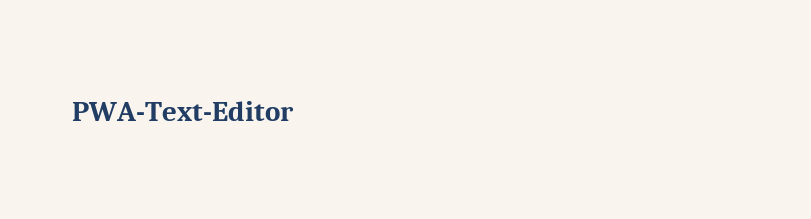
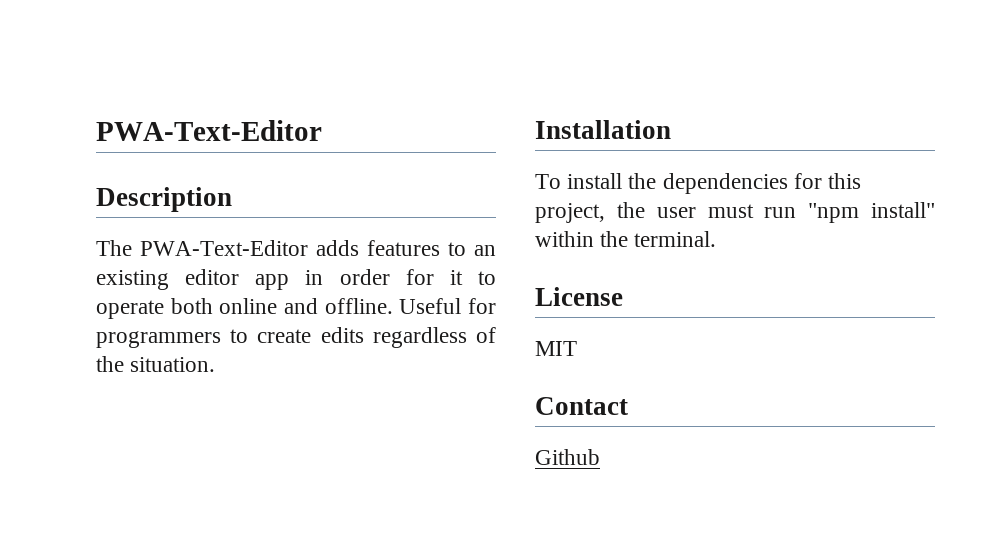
[72,101,294,121] PWA-Text-Editor -> [96,120,322,141] [96,187,232,212] [96,240,496,256] [96,269,496,290] [96,298,496,319] [96,327,496,348] [96,356,216,372] [535,120,671,139] [535,173,862,194] [535,202,935,223] [535,231,717,247] [535,287,623,306] [535,341,577,356] [535,397,628,415] [535,449,600,465] PWA-Text-Editor // Description // The PWA-Text-Editor adds features to an existing editor app in order for it to operate both online and offline. Useful for programmers to create edits regardless of the situation. // Installation // To install the dependencies for this project, the user must run "npm install" within the terminal. // License // MIT // Contact // Github

